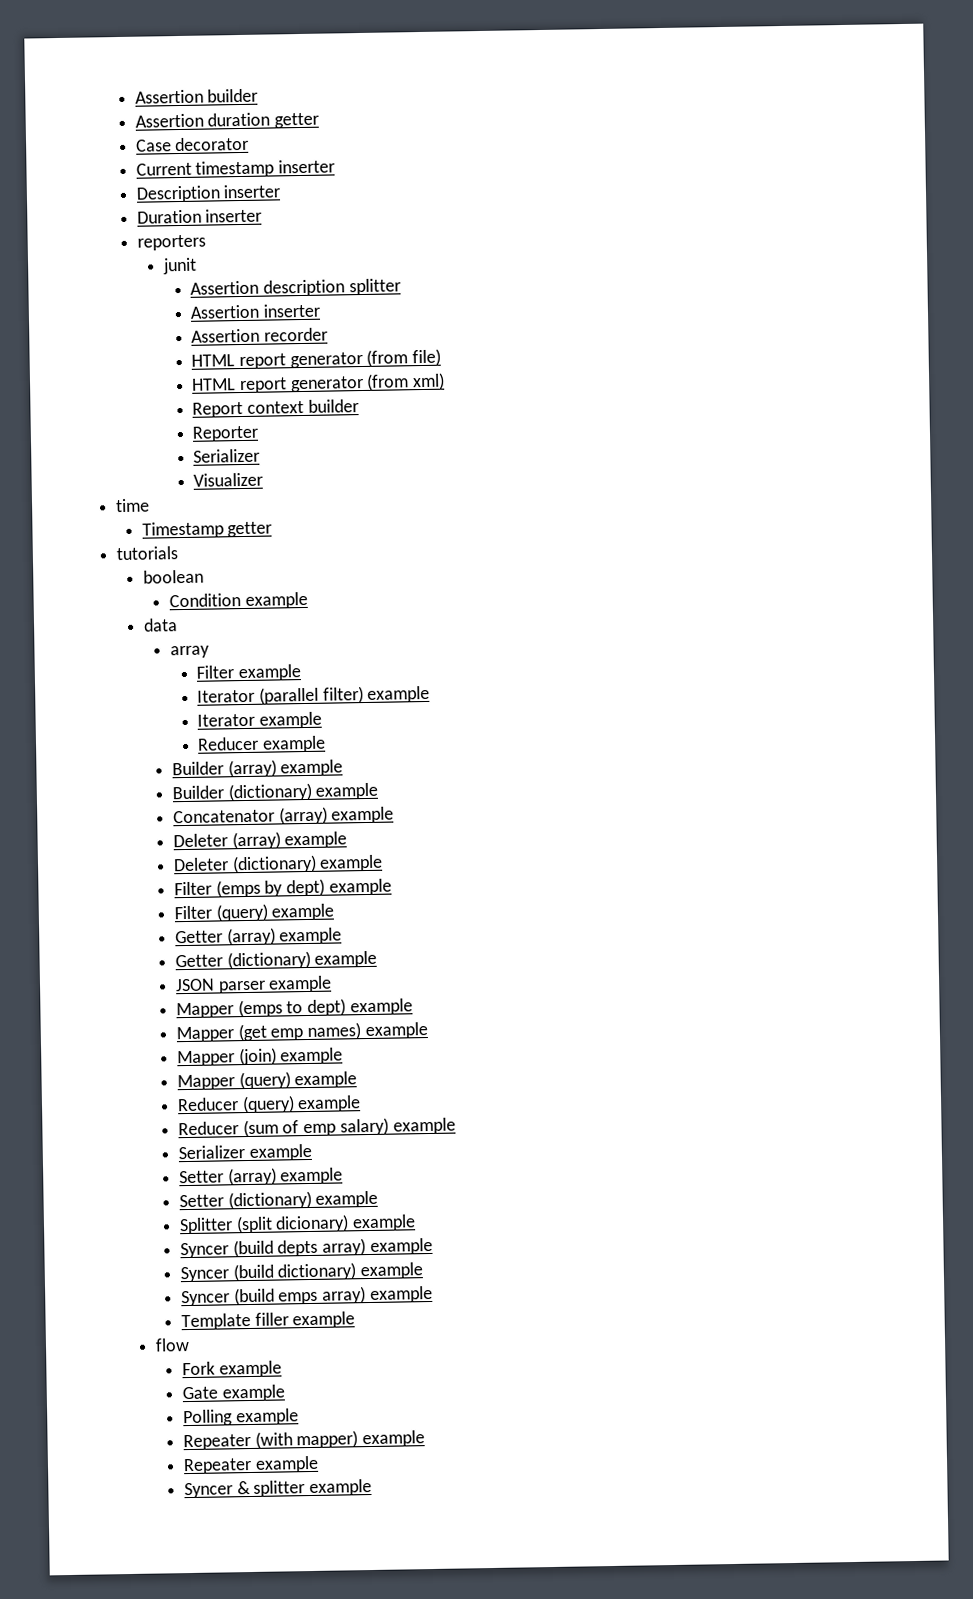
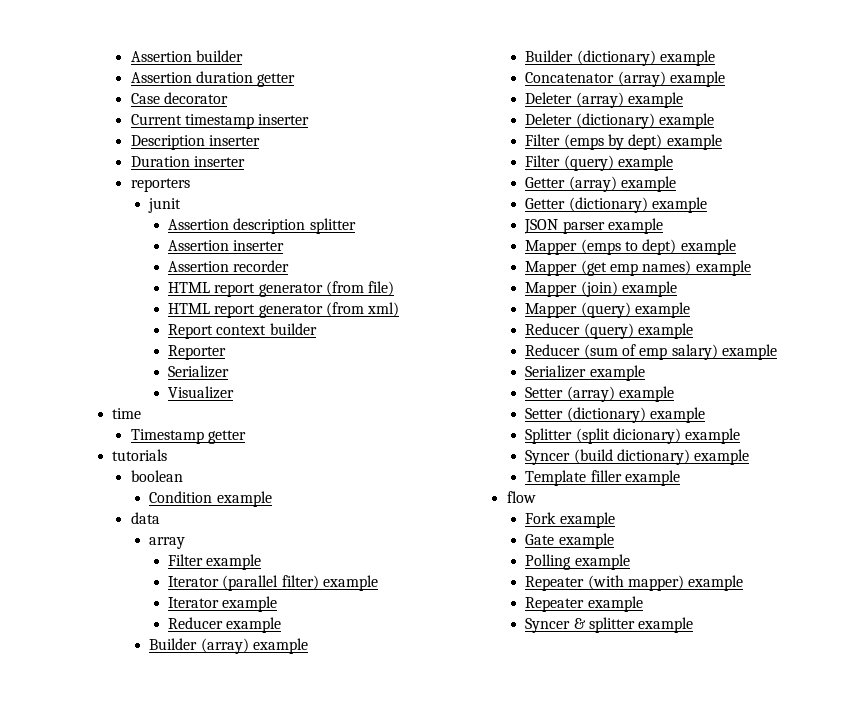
[180,1237,433,1259] // Syncer (build depts array) example -> (741, 436) none
[181,1285,433,1307] // Syncer (build emps array) example -> (750, 457) none

